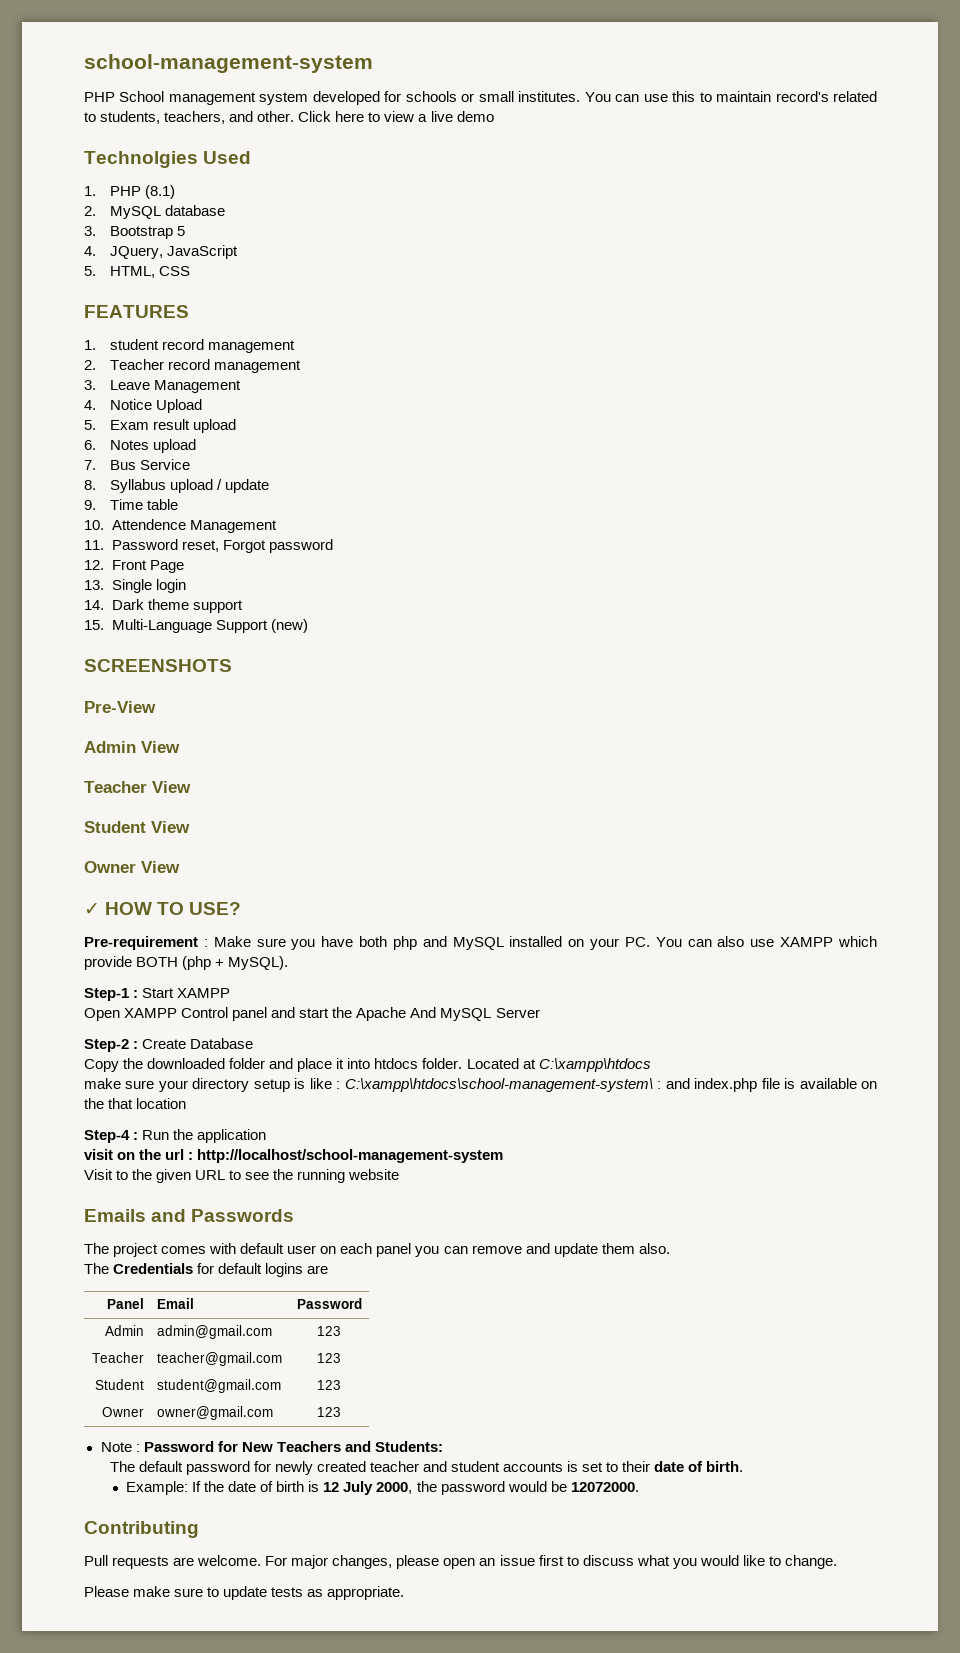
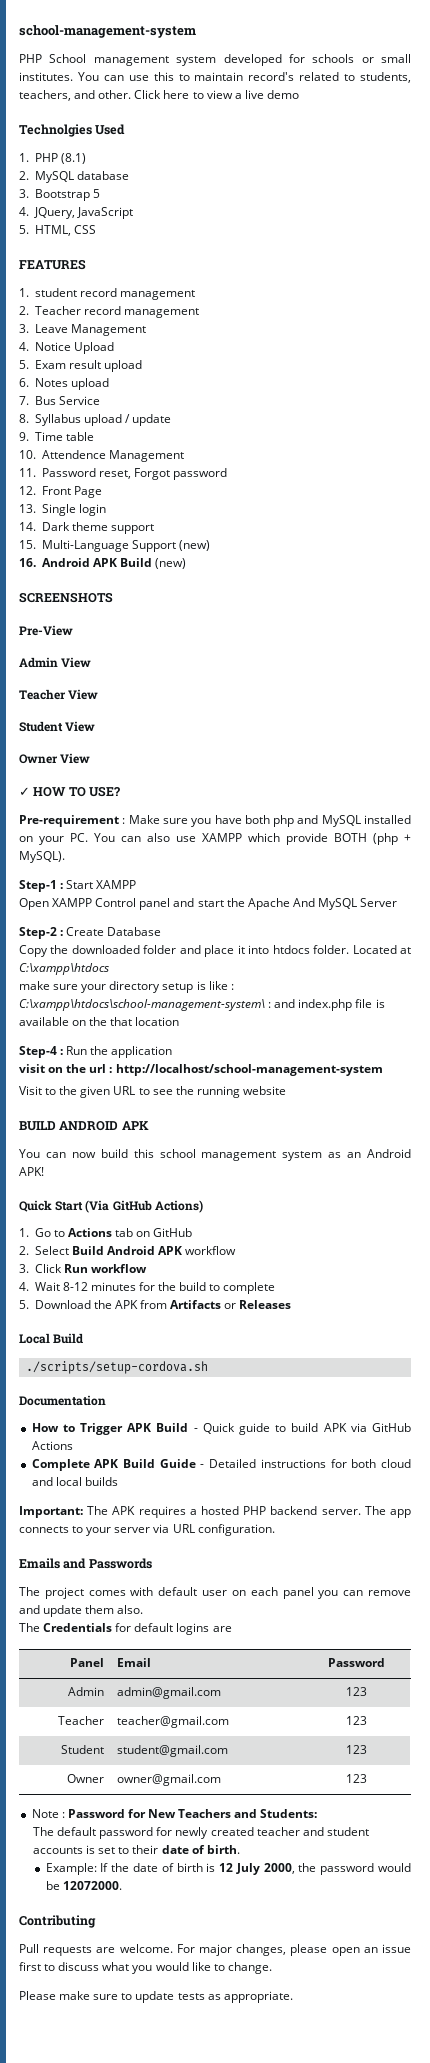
(308, 626) none -> [19,558,187,569] // 16. Android APK Build (new)
(400, 1174) none -> [19,1121,149,1131] [19,1149,411,1161] [19,1167,44,1176] [19,1200,203,1213] [19,1228,193,1237] [19,1246,237,1255] [19,1264,147,1273] [19,1282,276,1294] [19,1300,292,1309] [19,1333,84,1344] [25,1361,208,1374] [19,1395,106,1406] [31,1423,411,1435] [31,1441,73,1450] [31,1459,412,1471] [31,1477,118,1486] [19,1506,411,1518] [19,1524,275,1536] // BUILD ANDROID APK // You can now build this school management system as an Android APK! // Quick Start (Via GitHub Actions) // 1. Go to Actions tab on GitHub // 2. Select Build Android APK workflow // 3. Click Run workflow // 4. Wait 8-12 minutes for the build to complete // 5. Download the APK from Artifacts or Releases // Local Build // ./scripts/setup-cordova.sh // Documentation // How to Trigger APK Build - Quick guide to build APK via GitHub Actions // Complete APK Build Guide - Detailed instructions for both cloud and local builds // Important: The APK requires a hosted PHP backend server. The app connects to your server via URL configuration.

